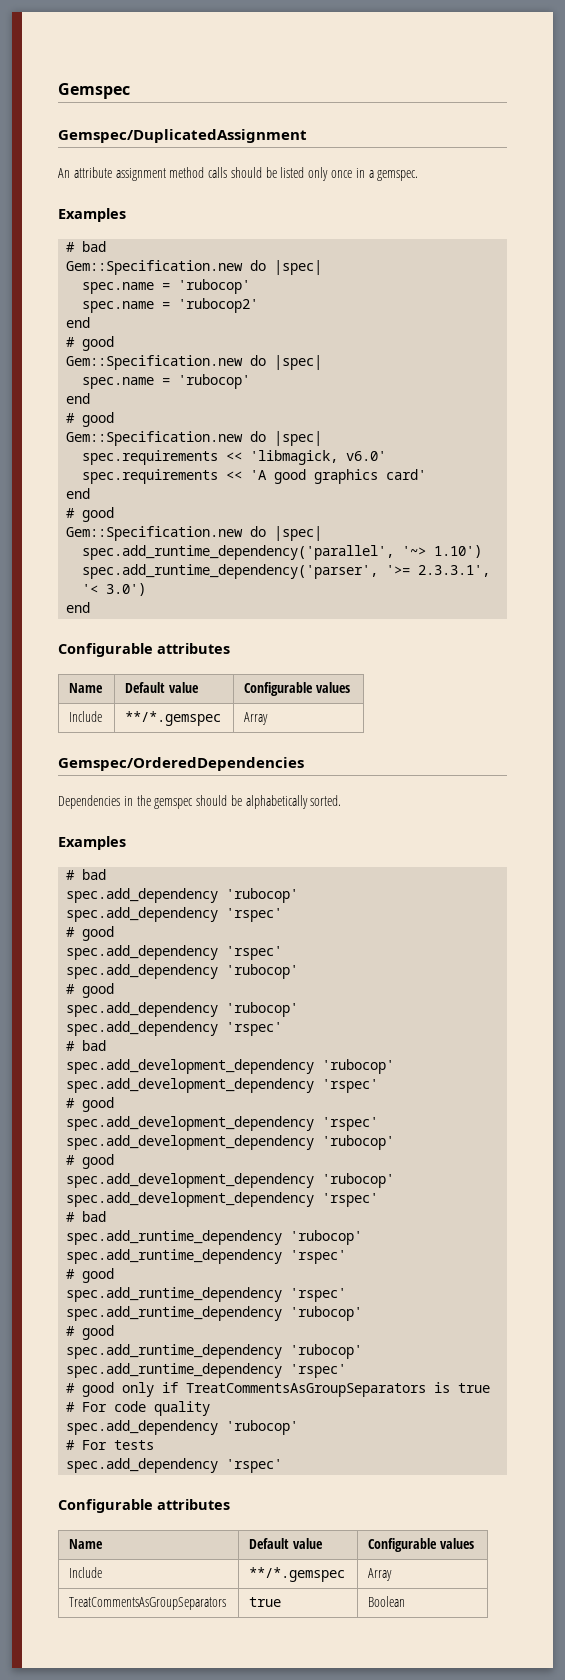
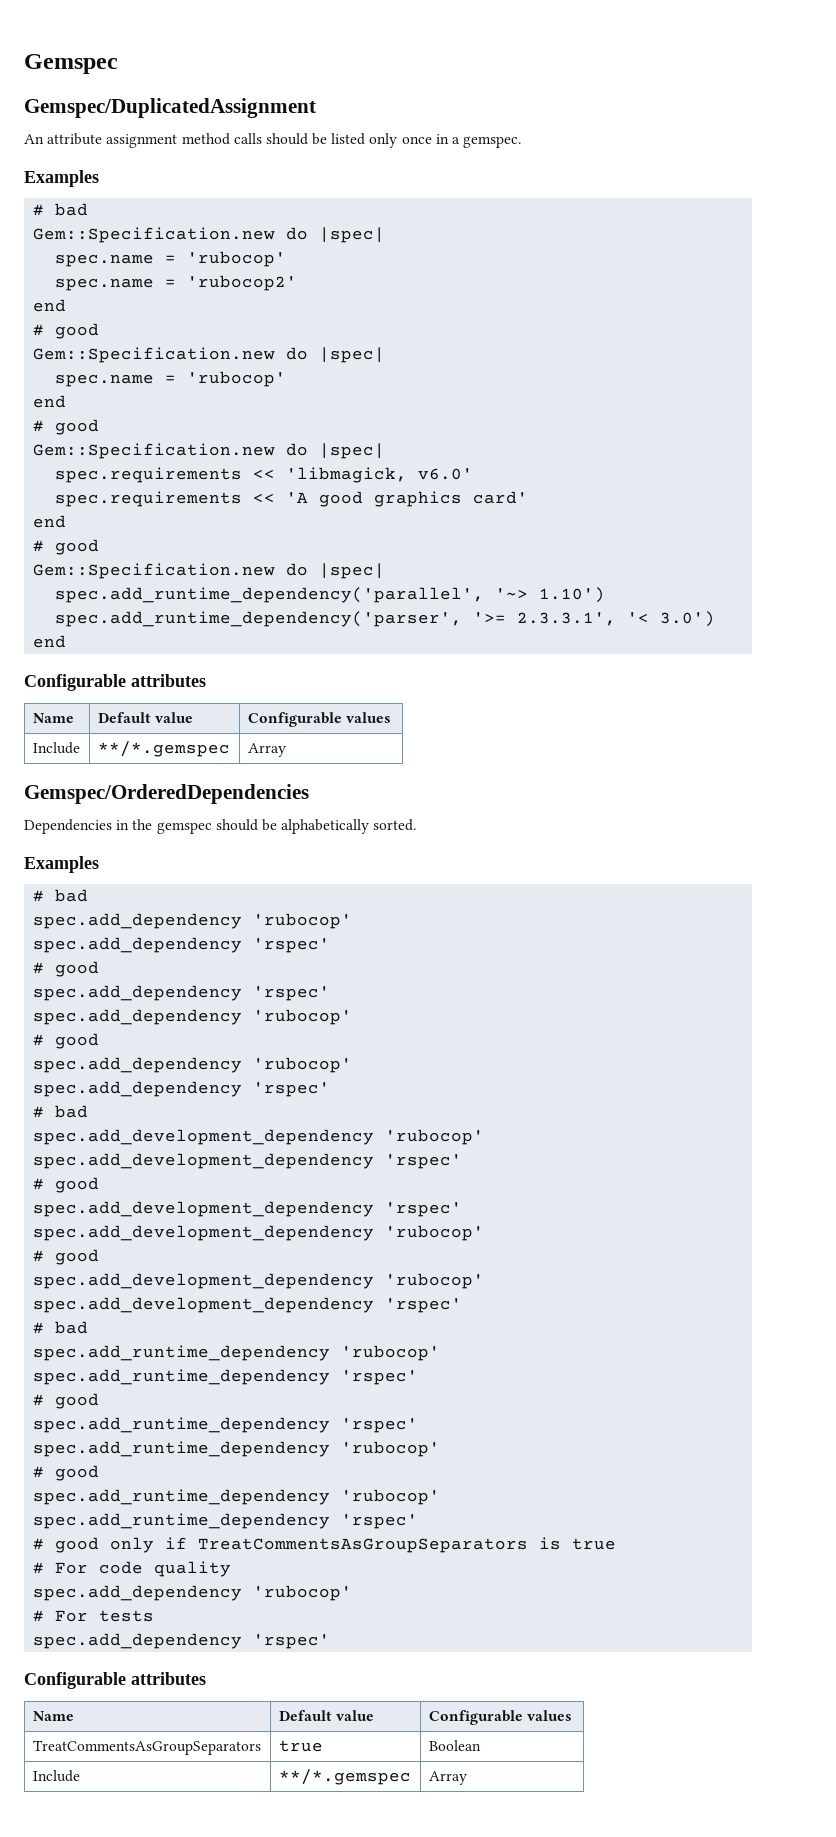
[69,1567,103,1578] [249,1567,346,1582] [368,1568,393,1581] [69,1597,227,1610] [249,1597,282,1607] [368,1596,406,1607] // Include | **/*.gemspec | Array // TreatCommentsAsGroupSeparators | true | Boolean -> [32,1740,261,1755] [278,1740,323,1752] [428,1740,481,1751] [32,1770,80,1782] [278,1769,411,1785] [428,1771,467,1785] // TreatCommentsAsGroupSeparators | true | Boolean // Include | **/*.gemspec | Array

